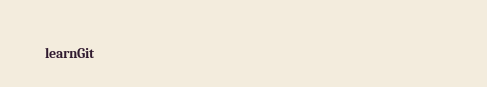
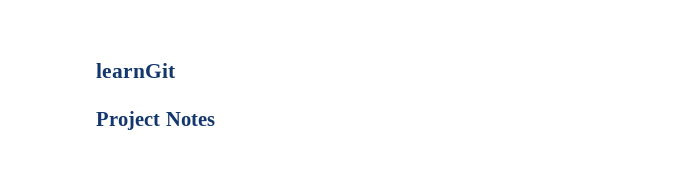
(95, 52) none -> [96,111,215,130] // Project Notes

